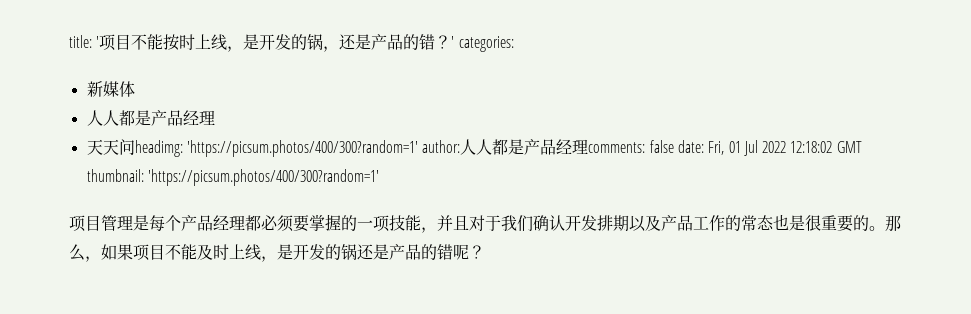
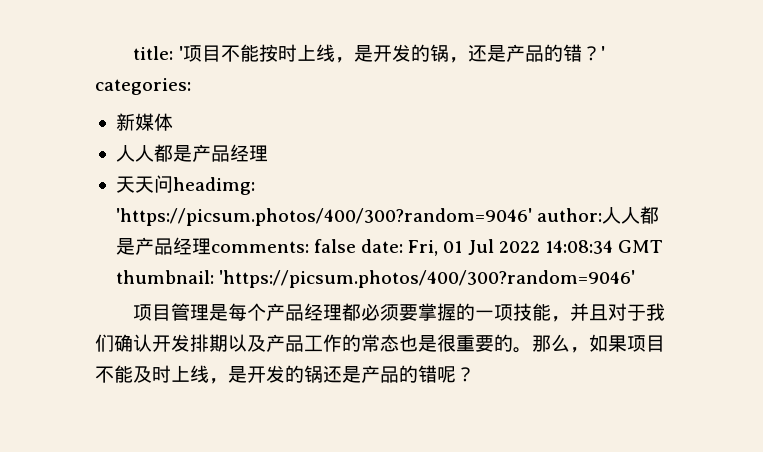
[186,140,418,157] 'https://picsum.photos/400/300?random=1' -> [115,208,532,226] 'https://picsum.photos/400/300?random=9046'
[790,141,833,153] 12:18:02 -> [544,240,613,254] 14:08:34
[147,169,379,186] 'https://picsum.photos/400/300?random=1' -> [219,270,636,288] 'https://picsum.photos/400/300?random=9046'

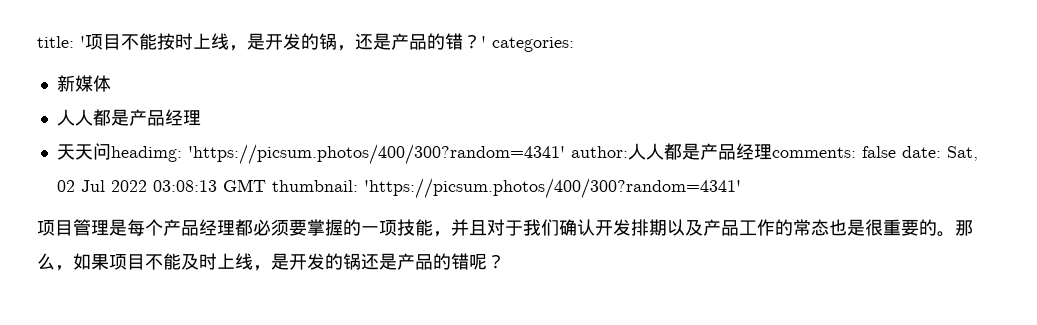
[115,208,532,226] 'https://picsum.photos/400/300?random=9046' -> [187,144,565,165] 'https://picsum.photos/400/300?random=4341'
[408,240,463,256] Fri, 01 -> [946,146,978,161] [56,180,75,192] Sat, 02
[544,240,613,254] 14:08:34 -> [152,180,217,192] 03:08:13
[219,270,636,288] 'https://picsum.photos/400/300?random=9046' -> [363,178,741,199] 'https://picsum.photos/400/300?random=4341'

